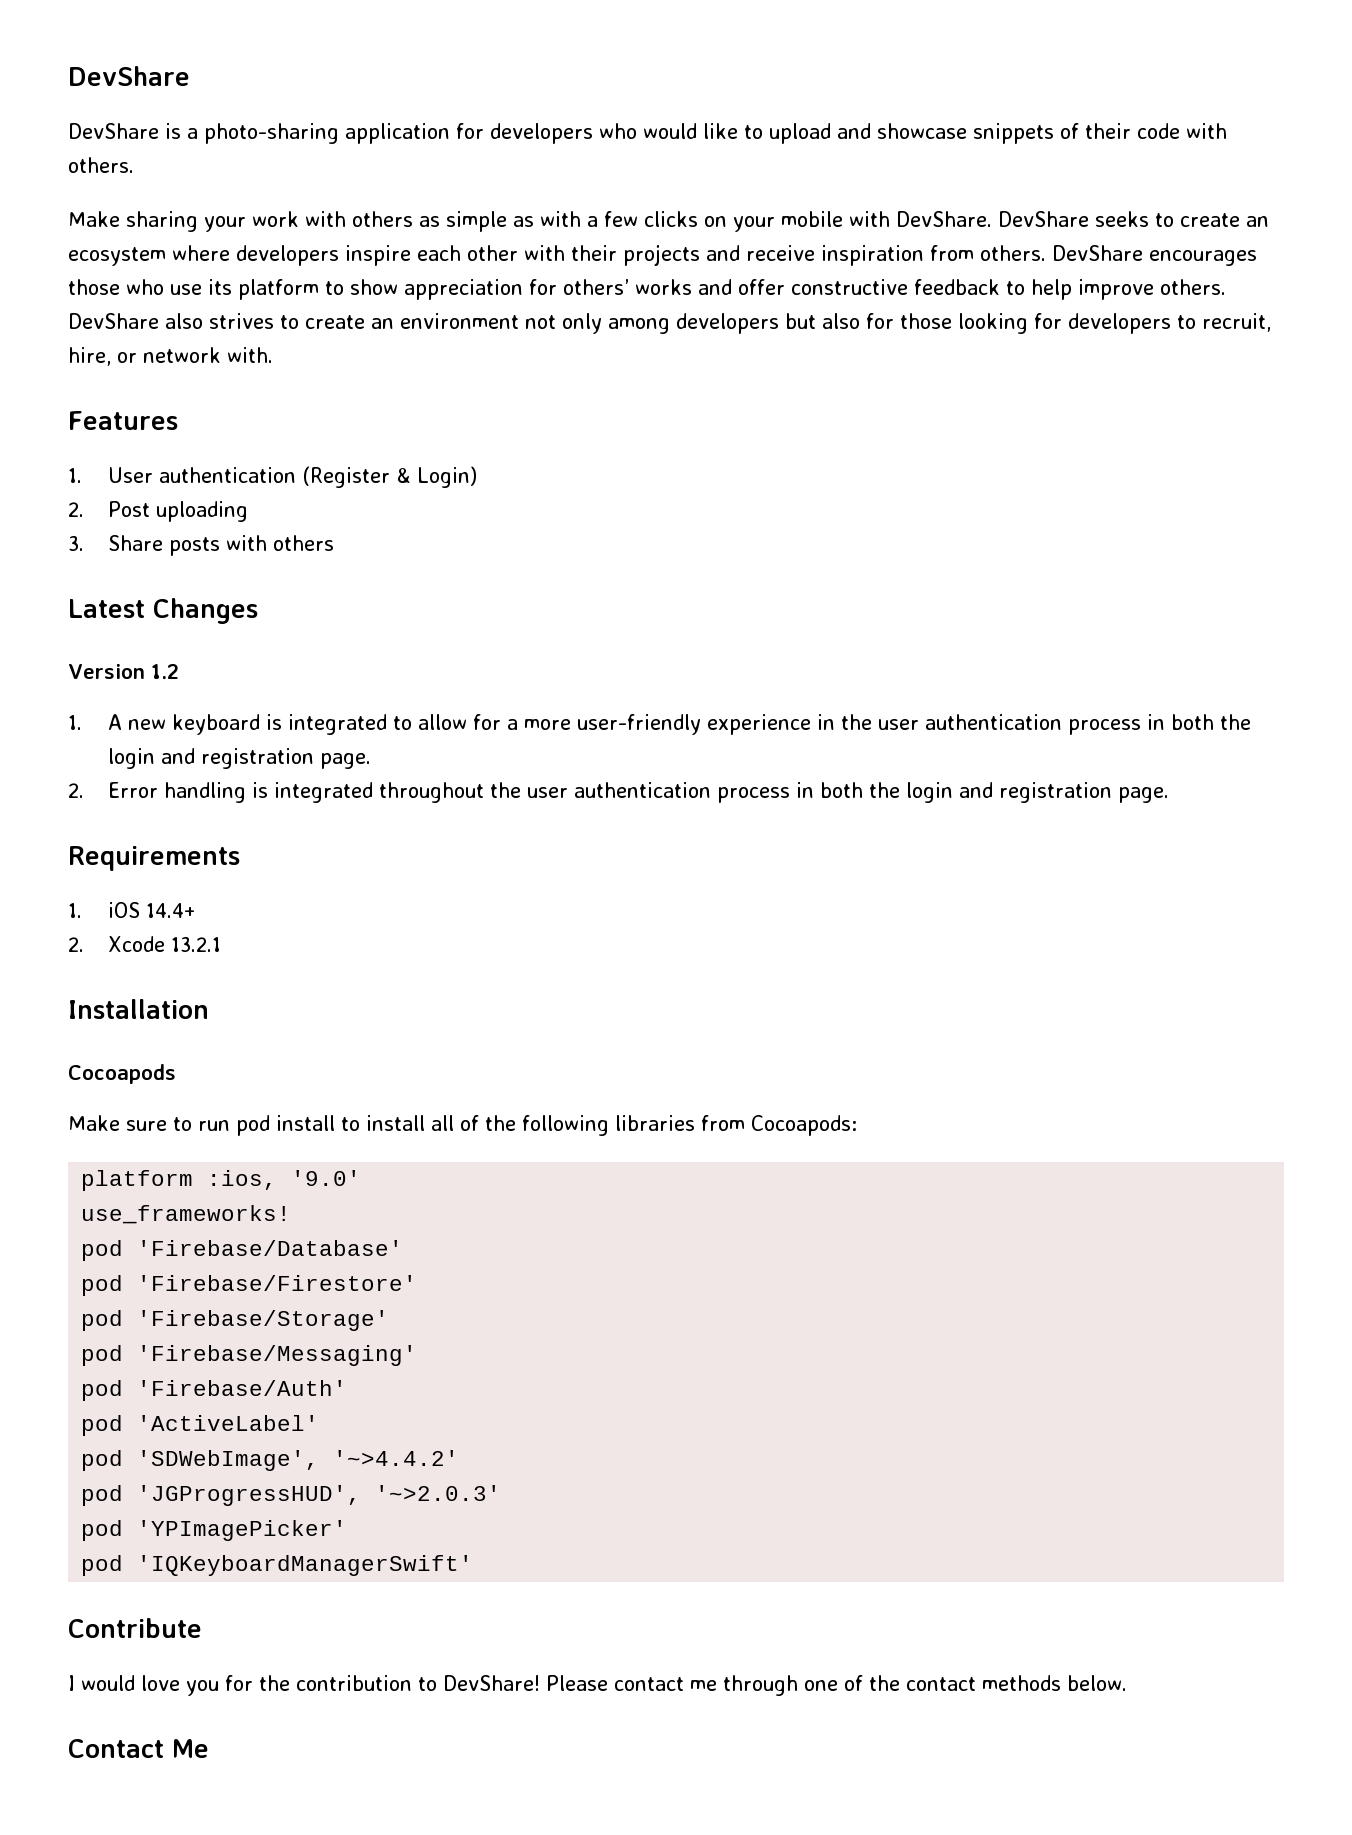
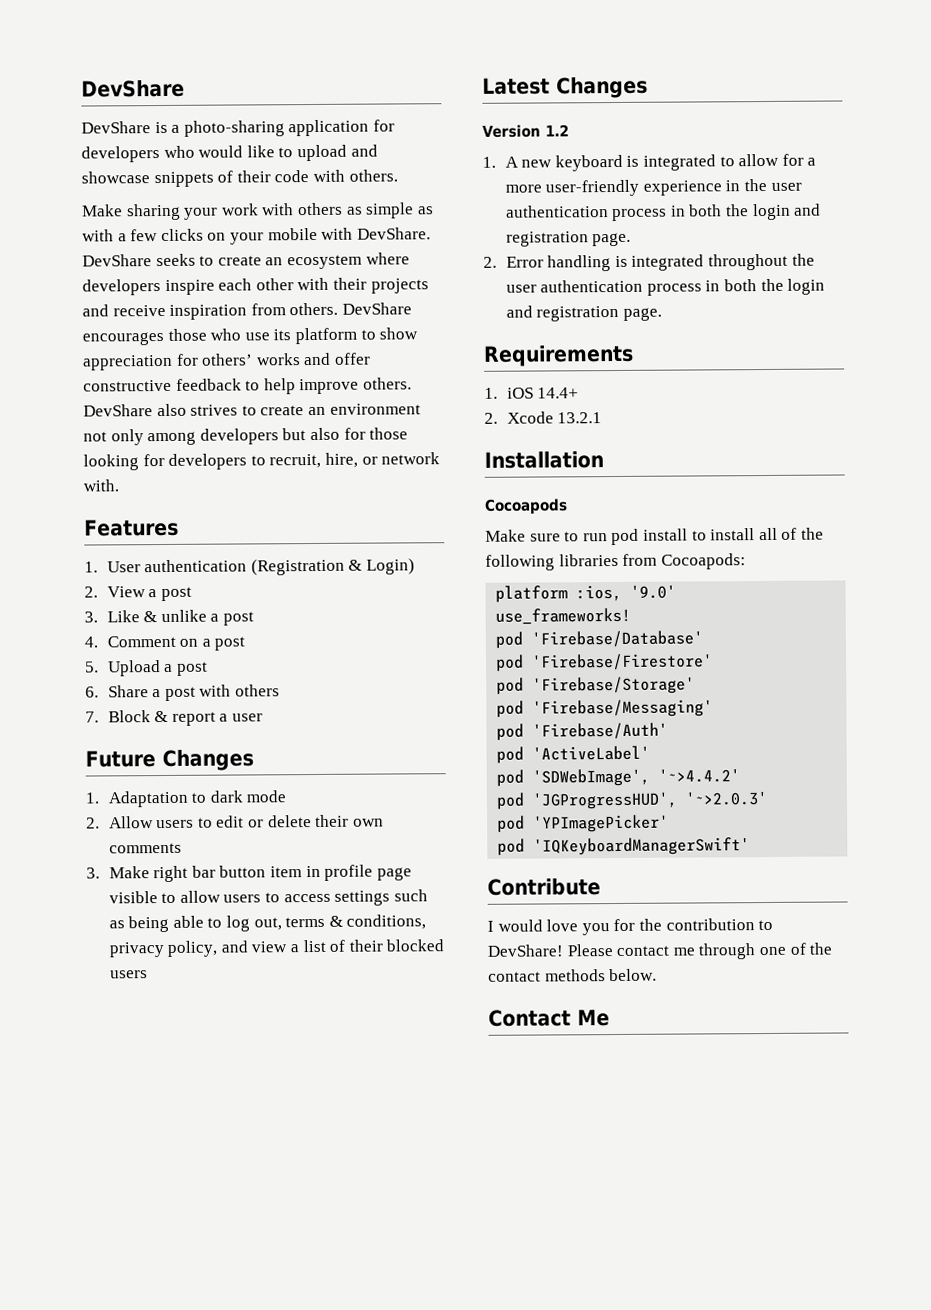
[301,466,390,488] (Register -> [250,558,345,576] (Registration
[107,501,248,522] [68,535,334,556] Post uploading // 3. Share posts with others -> [106,586,192,602] [84,609,254,626] [84,635,246,651] [85,660,208,677] [85,684,280,701] [85,710,263,726] [85,749,254,772] [85,790,287,808] [86,814,384,829] [108,842,182,854] [86,864,412,883] [108,889,428,906] [108,914,427,933] [108,939,445,958] [109,970,148,979] View a post // 3. Like & unlike a post // 4. Comment on a post // 5. Upload a post // 6. Share a post with others // 7. Block & report a user // Future Changes // 1. Adaptation to dark mode // 2. Allow users to edit or delete their own comments // 3. Make right bar button item in profile page visible to allow users to access settings such as being able to log out, terms & conditions, privacy policy, and view a list of their blocked users

